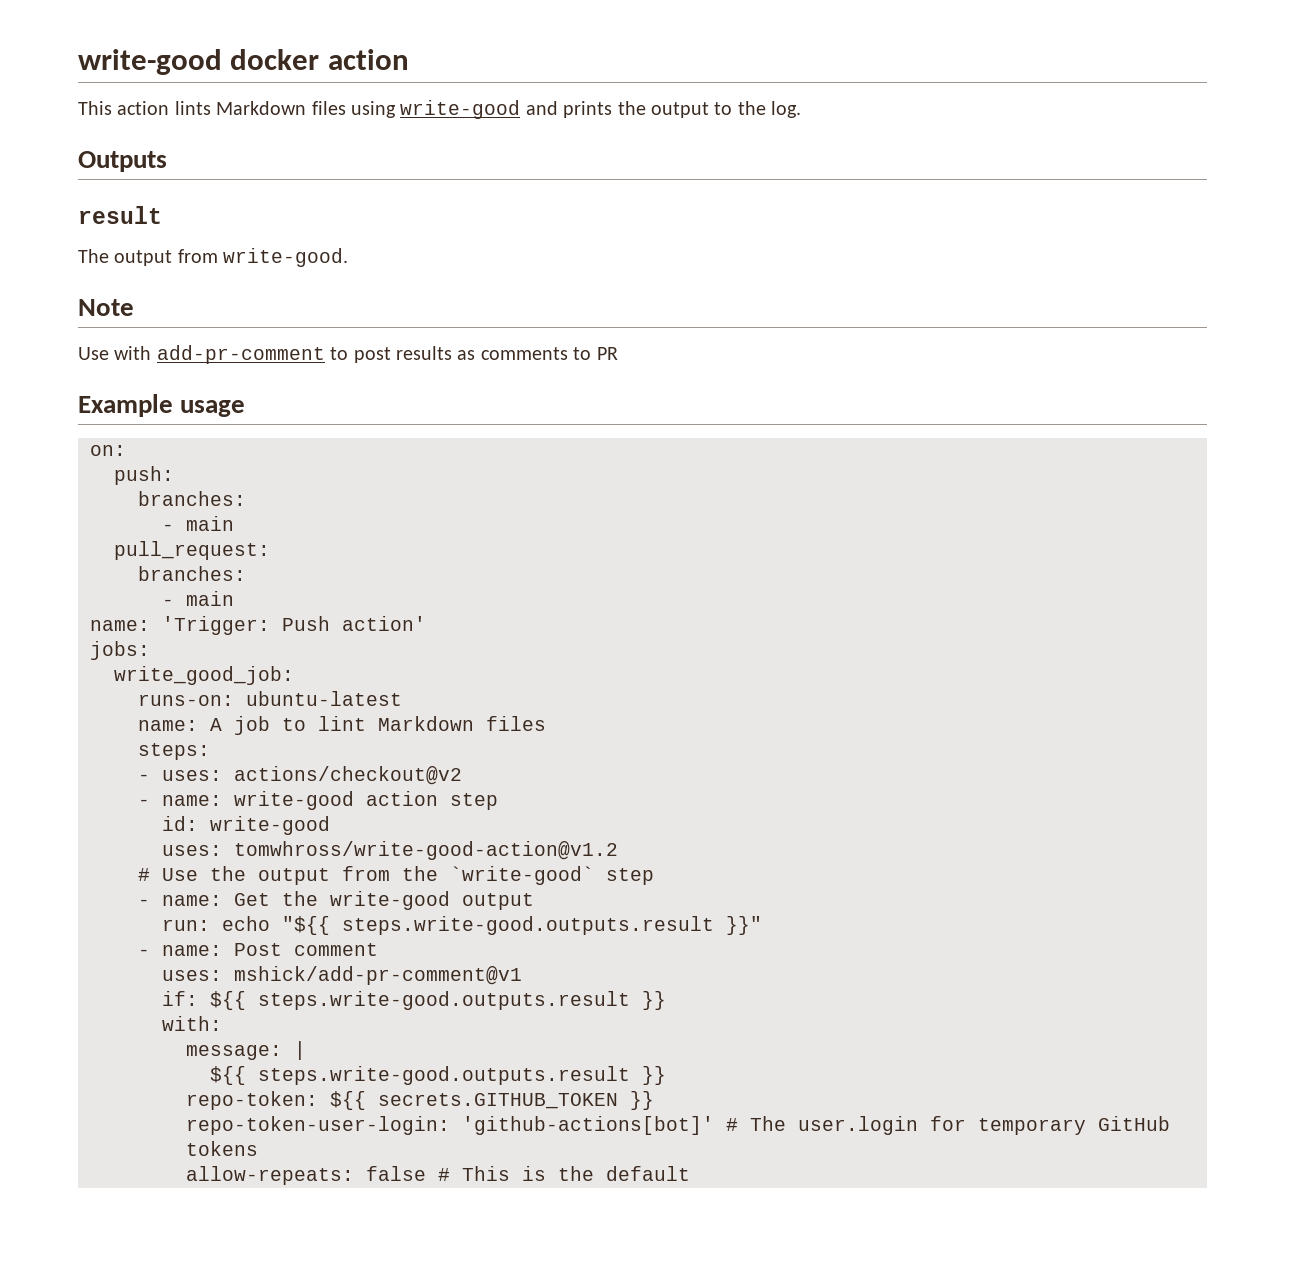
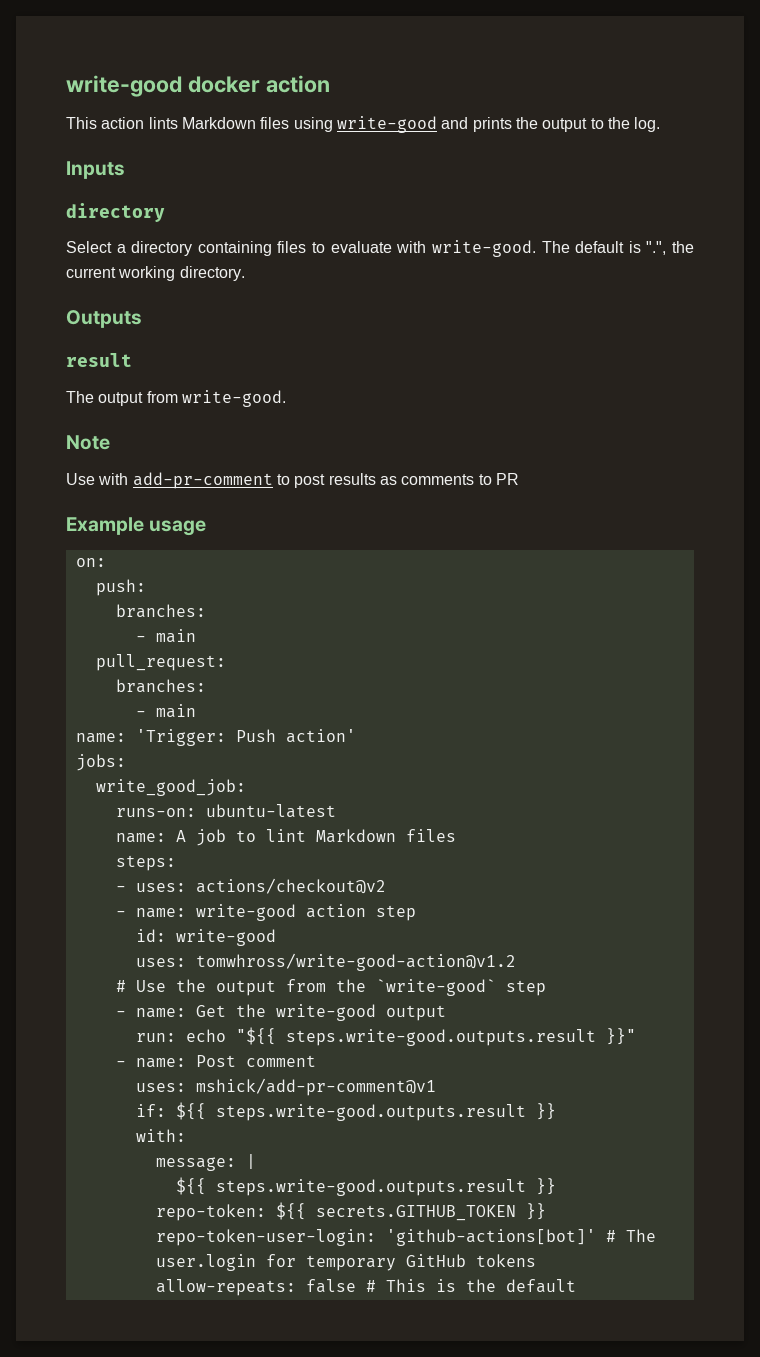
(802, 109) none -> [66,161,125,179] [66,203,165,222] [66,240,695,257] [66,266,245,281] // Inputs // directory // Select a directory containing files to evaluate with write-good. The default is ".", the current working directory.

